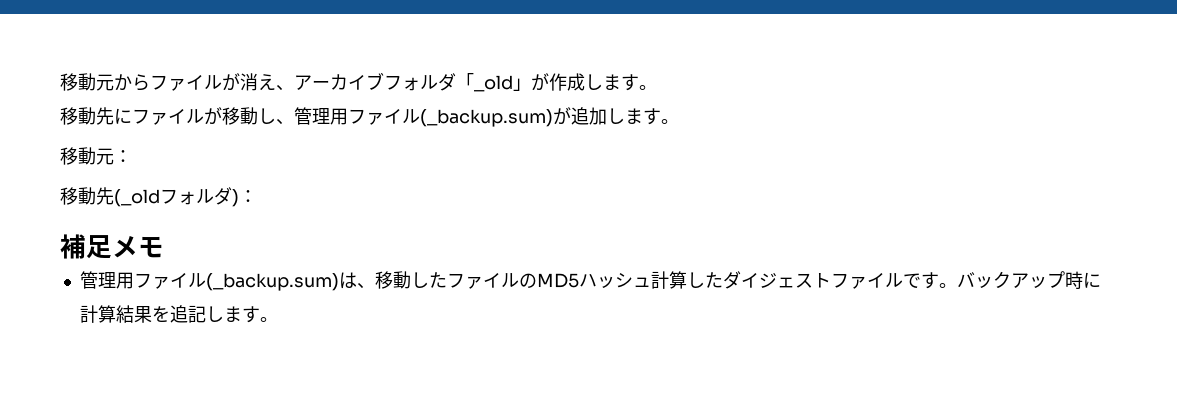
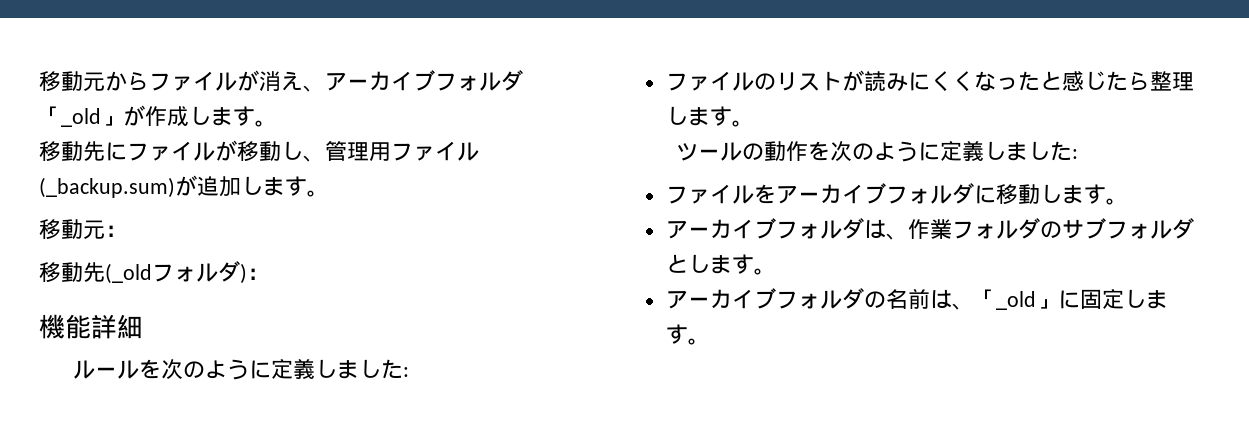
[60,234,164,259] [79,271,1101,291] [79,305,206,323] 補足メモ // 管理用ファイル(_backup.sum)は、移動したファイルのMD5ハッシュ計算したダイジェストファイルです。バックアップ時に計算結果を追記 -> [39,314,143,339] [72,358,409,380] [665,70,1194,92] [665,106,754,127] [675,140,1078,162] [665,183,1128,205] [665,218,1194,240] [665,254,776,275] [665,288,1124,310] 機能詳細 // ルールを次のように定義しました: // ファイルのリストが読みにくくなったと感じたら整理します。 // ツールの動作を次のように定義しました: // ファイルをアーカイブフォルダに移動します。 // アーカイブフォルダは、作業フォルダのサブフォルダとします。 // アーカイブフォルダの名前は、「_old」に固定

